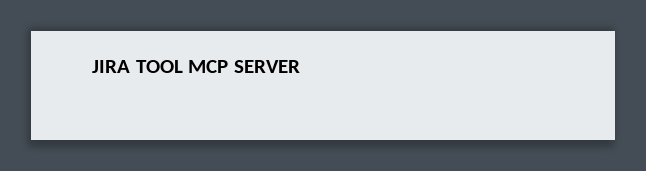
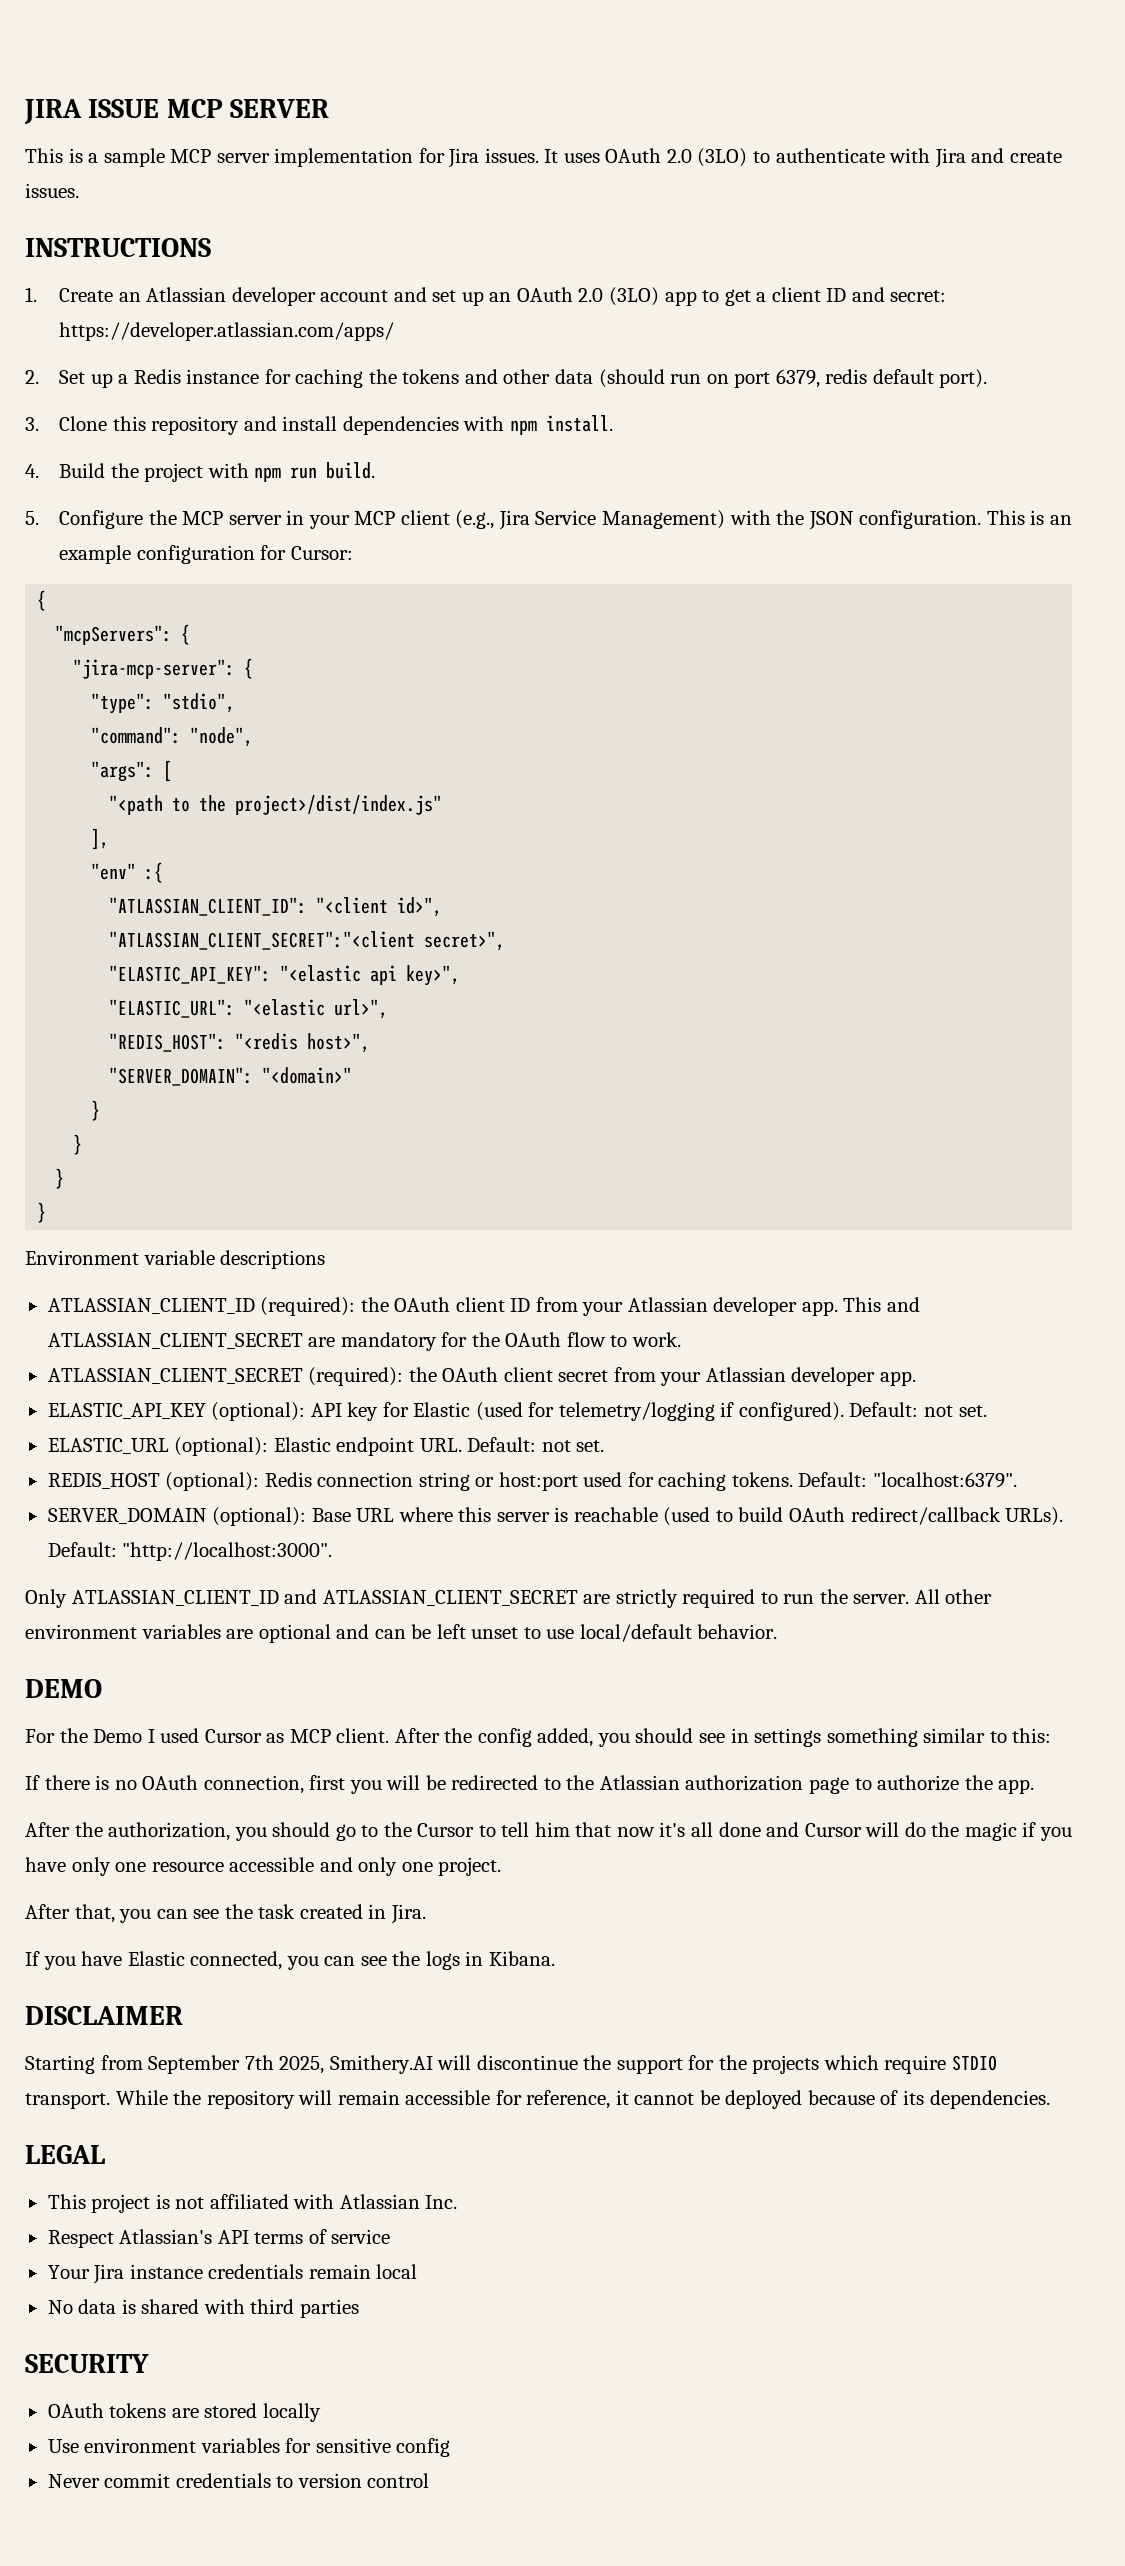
[135,60,183,73] TOOL -> [88,99,160,118] ISSUE
(300, 66) none -> [25,148,1062,168] [25,183,79,198] [25,238,211,257] [25,287,947,306] [59,322,395,341] [25,369,988,388] [25,415,613,435] [25,462,376,482] [25,510,1072,530] [59,545,353,564] [37,590,47,611] [55,624,191,645] [73,658,254,679] [91,693,236,714] [91,727,254,747] [91,760,173,782] [109,795,443,815] [91,828,110,850] [91,862,164,883] [109,897,443,917] [109,931,506,951] [109,965,461,986] [109,999,389,1019] [109,1033,371,1053] [109,1067,353,1086] [91,1100,101,1121] [73,1134,83,1155] [55,1168,65,1189] [37,1202,47,1223] [25,1250,326,1269] [47,1297,920,1316] [47,1332,681,1351] [47,1367,916,1386] [47,1402,987,1421] [47,1437,605,1456] [47,1472,1017,1491] [47,1507,1064,1526] [47,1542,333,1561] [25,1589,993,1608] [25,1624,778,1643] [25,1679,102,1698] [25,1728,1052,1747] [25,1775,1035,1794] [25,1822,1072,1841] [25,1857,502,1876] [25,1904,426,1924] [25,1951,555,1970] [25,2006,183,2025] [25,2055,998,2074] [25,2090,1050,2109] [25,2145,105,2164] [47,2194,458,2213] [47,2229,391,2248] [47,2264,418,2284] [47,2299,359,2318] [25,2354,149,2373] [47,2403,321,2422] [47,2438,451,2457] [47,2473,430,2488] // This is a sample MCP server implementation for Jira issues. It uses OAuth 2.0 (3LO) to authenticate with Jira and create issues. // INSTRUCTIONS // 1. Create an Atlassian developer account and set up an OAuth 2.0 (3LO) app to get a client ID and secret: https://developer.atlassian.com/apps/ // 2. Set up a Redis instance for caching the tokens and other data (should run on port 6379, redis default port). // 3. Clone this repository and install dependencies with npm install. // 4. Build the project with npm run build. // 5. Configure the MCP server in your MCP client (e.g., Jira Service Management) with the JSON configuration. This is an example configuration for Cursor: // { // "mcpServers": { // "jira-mcp-server": { // "type": "stdio", // "command": "node", // "args": [ // "<path to the project>/dist/index.js" // ], // "env" :{ // "ATLASSIAN_CLIENT_ID": "<client id>", // "ATLASSIAN_CLIENT_SECRET":"<client secret>", // "ELASTIC_API_KEY": "<elastic api key>", // "ELASTIC_URL": "<elastic url>", // "REDIS_HOST": "<redis host>", // "SERVER_DOMAIN": "<domain>" // } // } // } // } // Environment variable descriptions // ATLASSIAN_CLIENT_ID (required): the OAuth client ID from your Atlassian developer app. This and ATLASSIAN_CLIENT_SECRET are mandatory for the OAuth flow to work. // ATLASSIAN_CLIENT_SECRET (required): the OAuth client secret from your Atlassian developer app. // ELASTIC_API_KEY (optional): API key for Elastic (used for telemetry/logging if configured). Default: not set. // ELASTIC_URL (optional): Elastic endpoint URL. Default: not set. // REDIS_HOST (optional): Redis connection string or host:port used for caching tokens. Default: "localhost:6379". // SERVER_DOMAIN (optional): Base URL where this server is reachable (used to build OAuth redirect/callback URLs). Default: "http://localhost:3000". // Only ATLASSIAN_CLIENT_ID and ATLASSIAN_CLIENT_SECRET are strictly required to run the server. All other environment variables are optional and can be left unset to use local/default behavior. // DEMO // For the Demo I used Cursor as MCP client. After the config added, you should see in settings something similar to this: // If there is no OAuth connection, first you will be redirected to the Atlassian authorization page to authorize the app. // After the authorization, you should go to the Cursor to tell him that now it's all done and Cursor will do the magic if you have only one resource accessible and only one project. // After that, you can see the task created in Jira. // If you have Elastic connected, you can see the logs in Kibana. // DISCLAIMER // Starting from September 7th 2025, Smithery.AI will discontinue the support for the projects which require STDIO transport. While the repository will remain accessible for reference, it cannot be deployed because of its dependencies. // LEGAL // This project is not affiliated with Atlassian Inc. // Respect Atlassian's API terms of service // Your Jira instance credentials remain local // No data is shared with third parties // SECURITY // OAuth tokens are stored locally // Use environment variables for sensitive config // Never commit credentials to version control

